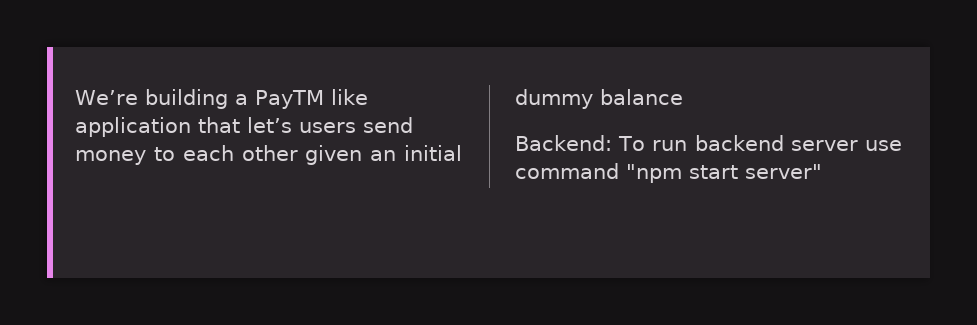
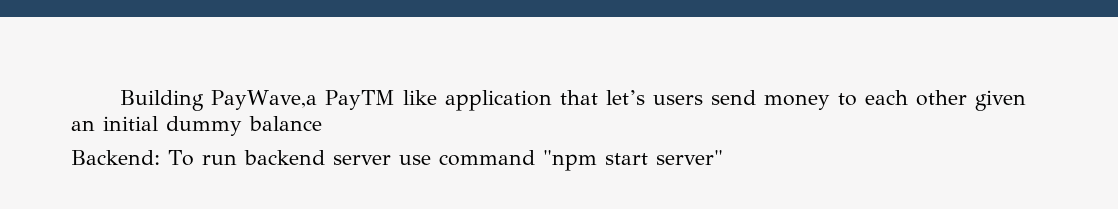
[75,89,248,109] We’re building a -> [120,90,318,111] Building PayWave,a

